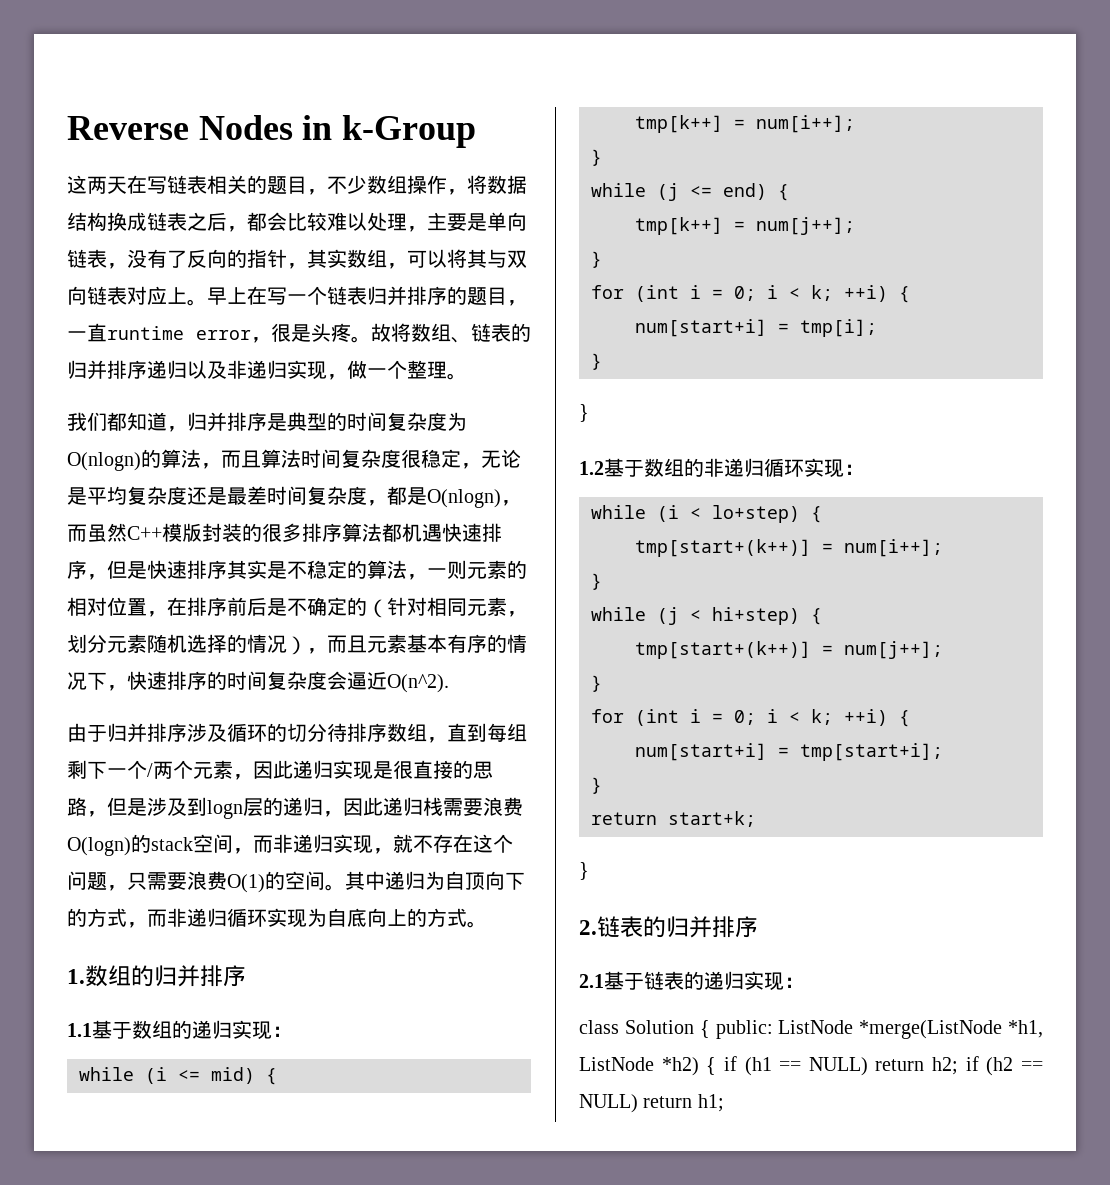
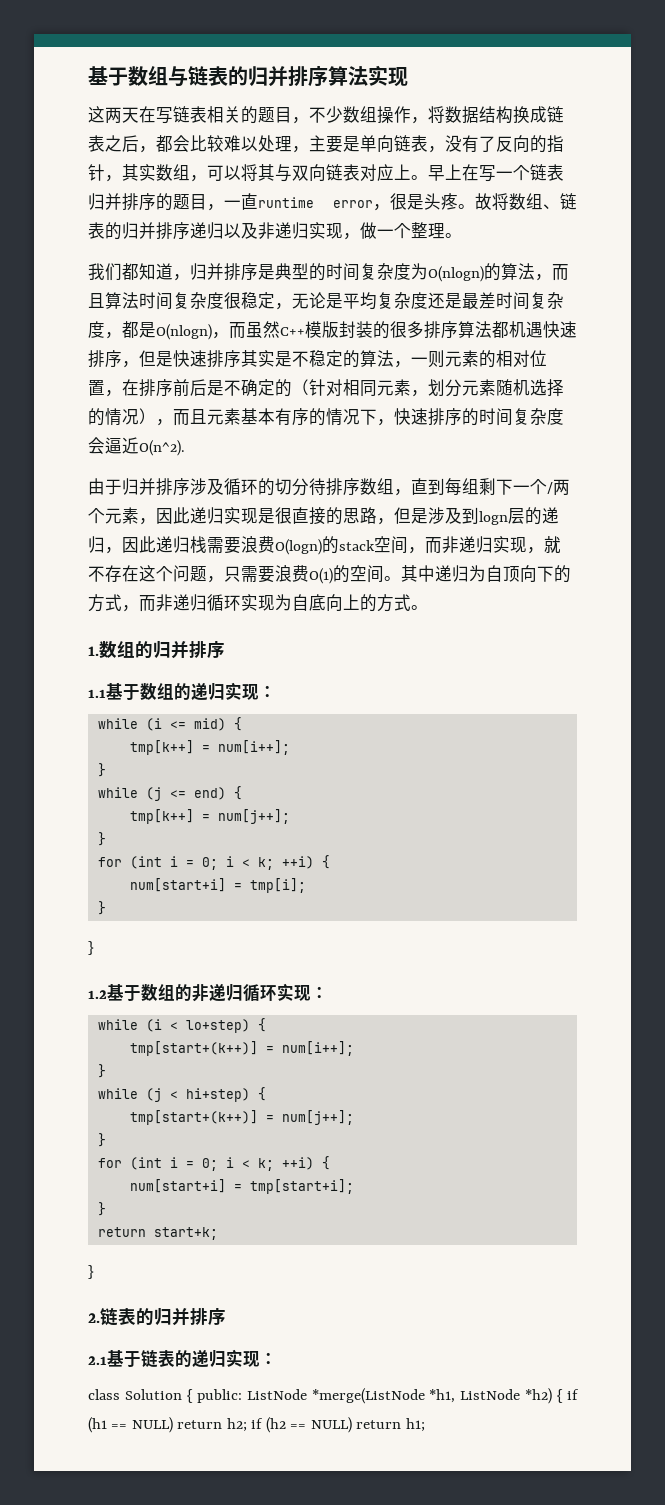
[67,115,477,148] Reverse Nodes in k-Group -> [88,65,408,87] 基于数组与链表的归并排序算法实现

